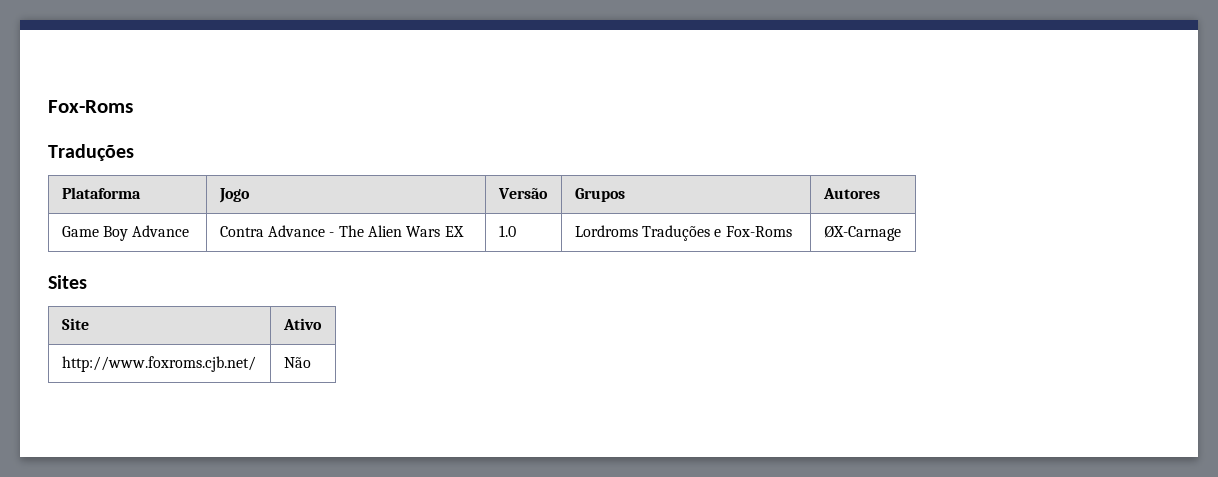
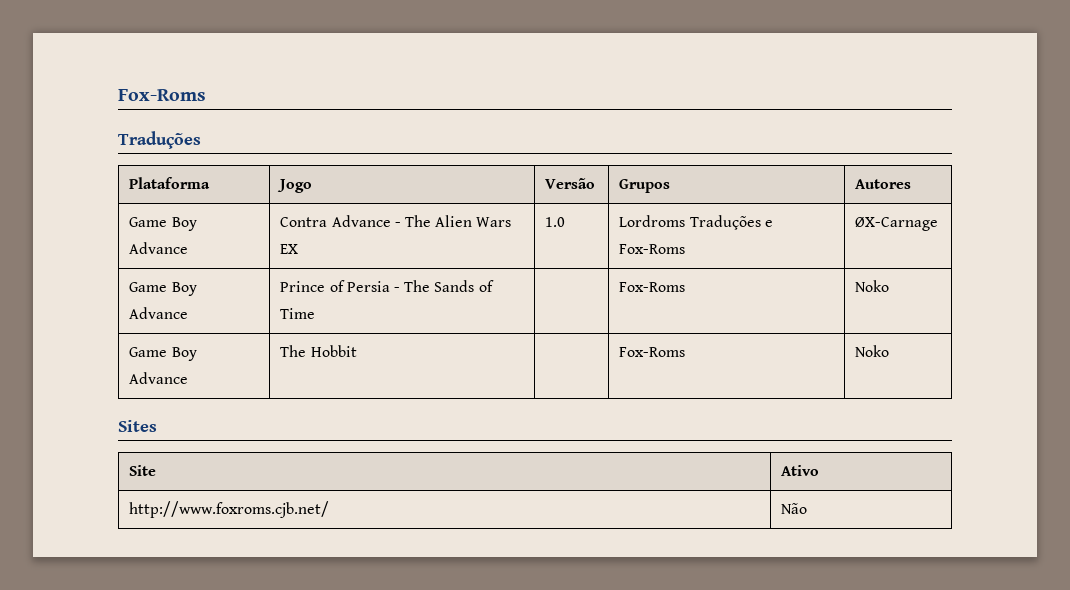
(901, 233) none -> [129,282,197,296] [129,307,189,319] [280,280,494,292] [280,308,316,319] [619,282,686,292] [855,280,890,292] [129,347,197,361] [129,372,189,384] [280,345,357,357] [619,347,686,357] [855,345,890,357] // Game Boy Advance | Prince of Persia - The Sands of Time | | Fox-Roms | Noko // Game Boy Advance | The Hobbit | | Fox-Roms | Noko

